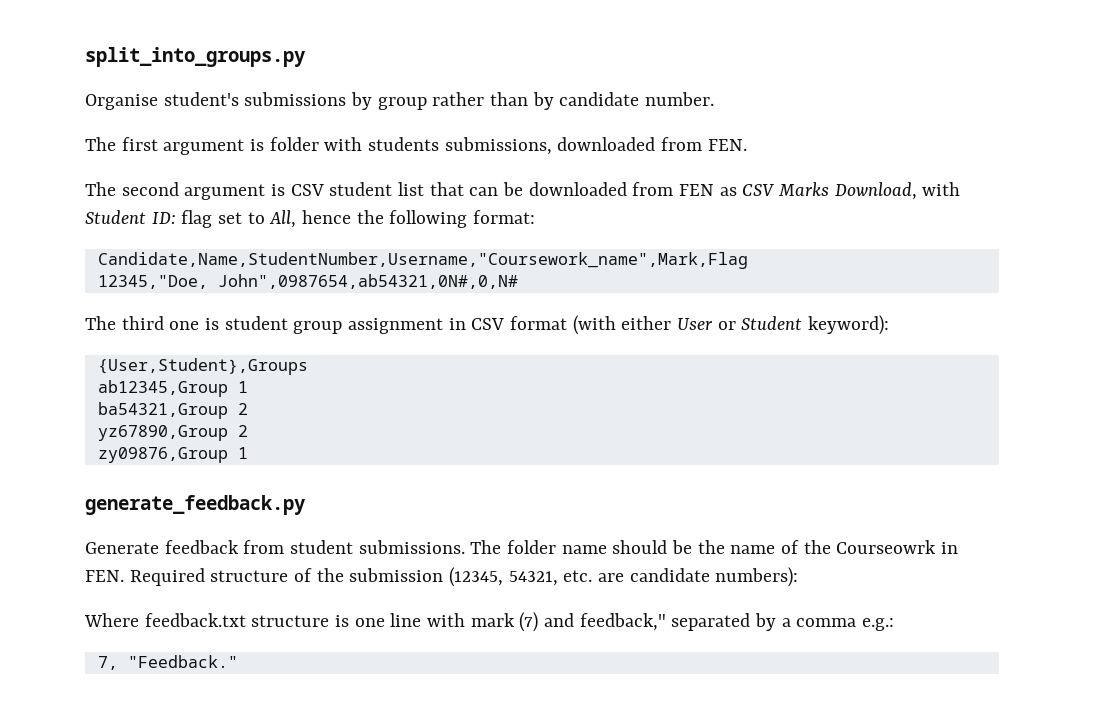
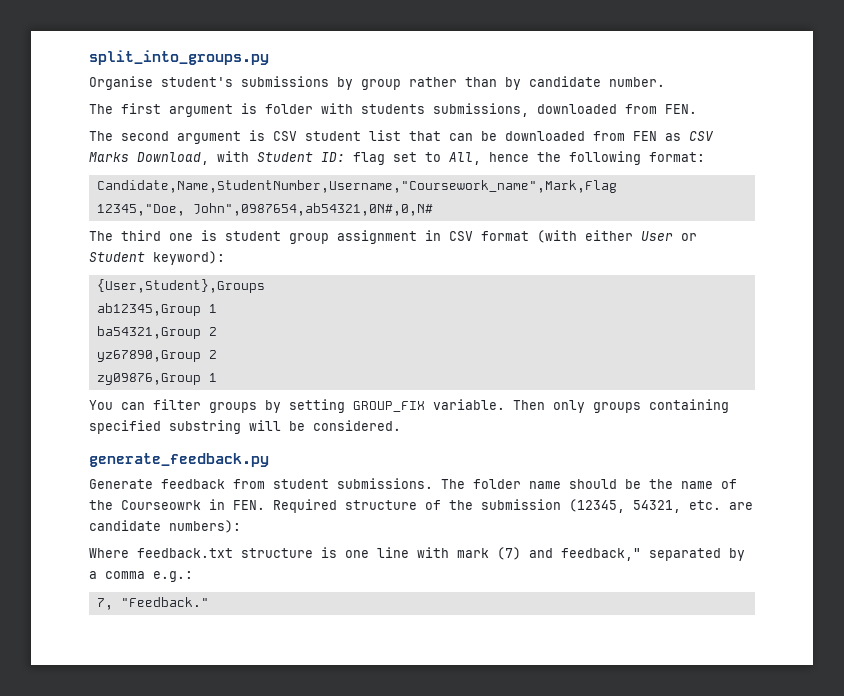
(248, 453) none -> [89,399,729,413] [89,420,401,434] // You can filter groups by setting GROUP_FIX variable. Then only groups containing specified substring will be considered.

